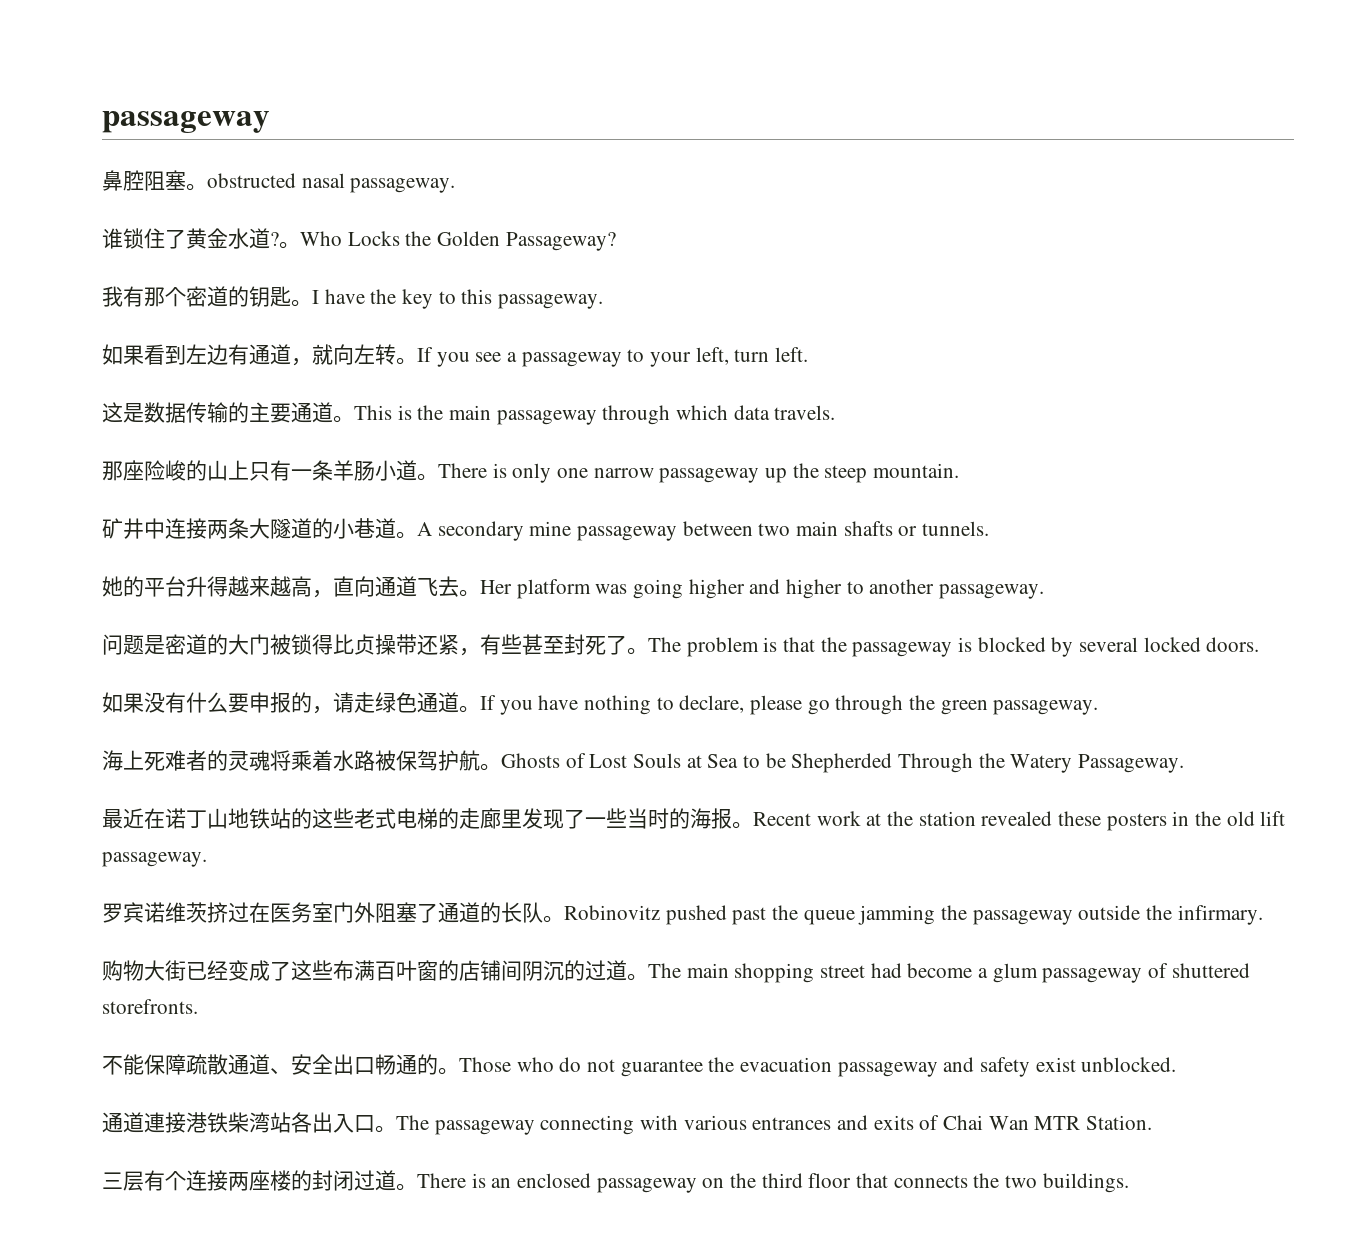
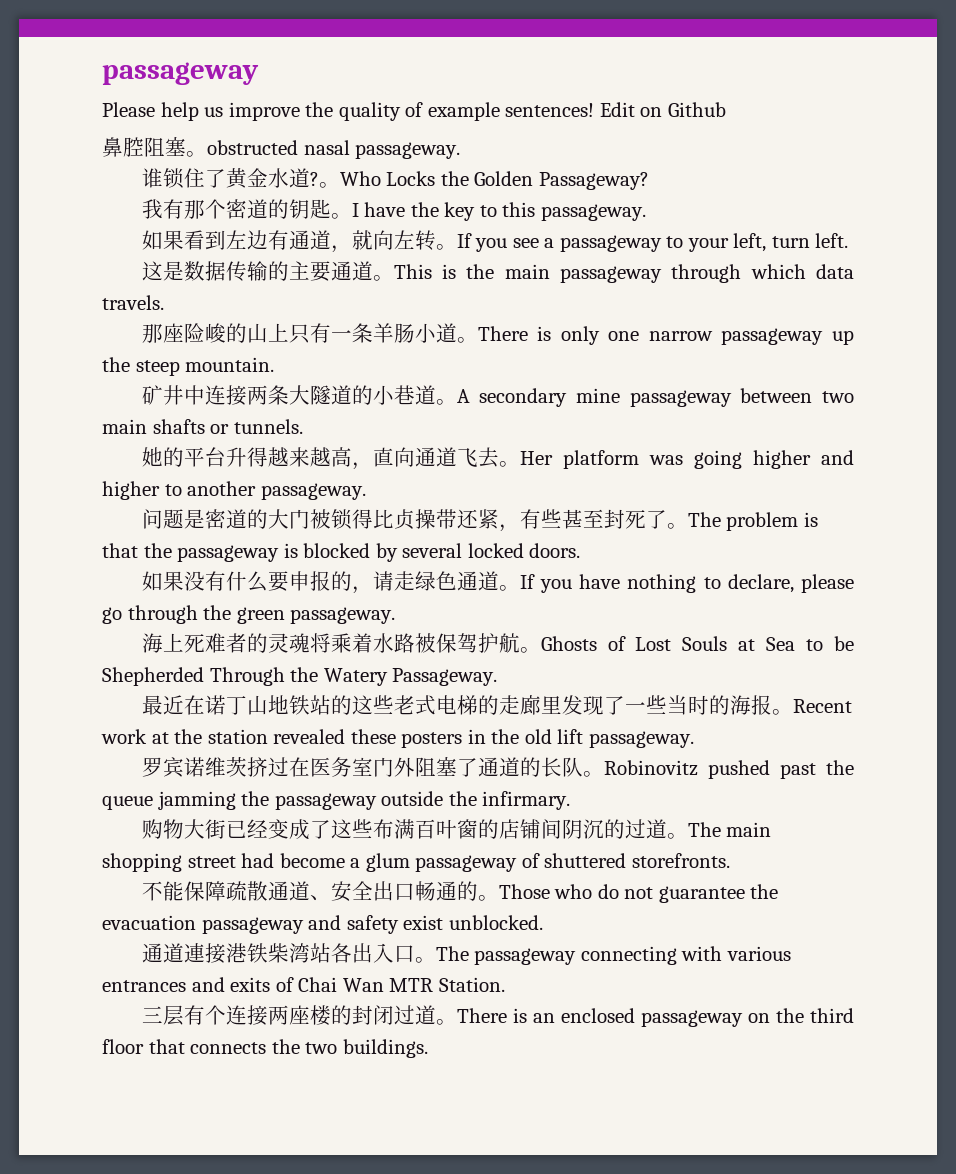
[102,111,270,133] passageway -> [102,62,259,85] [102,102,726,121] passageway // Please help us improve the quality of example sentences! Edit on Github

